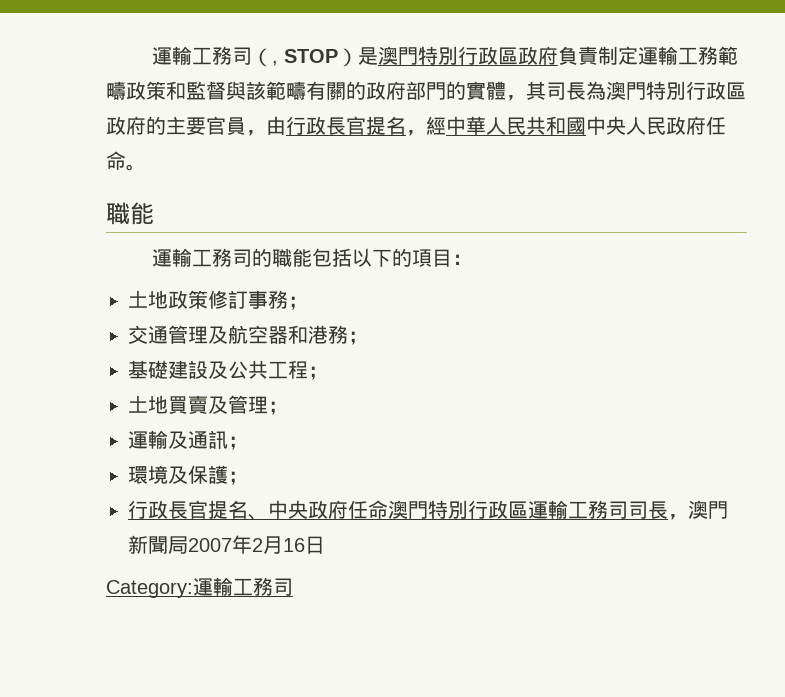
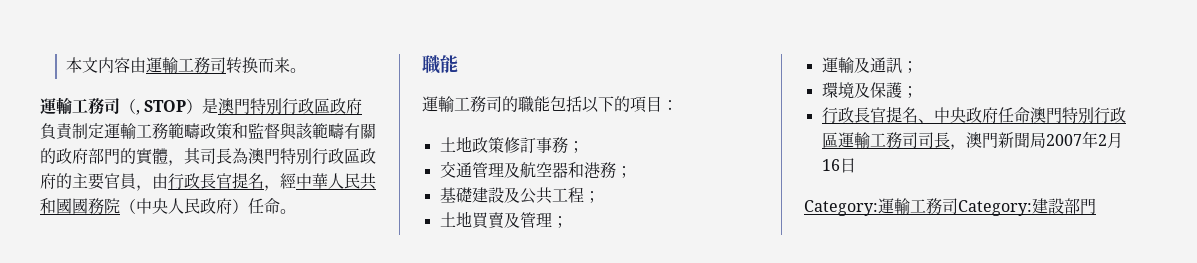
(152, 56) none -> [66,57,307,74] 本文内容由運輸工務司转换而来。 //
(586, 126) none -> [72,198,136,214] 國務院（
(706, 125) none -> [232,199,248,214] ）
(293, 587) none -> [958,198,1096,216] Category:建設部門

